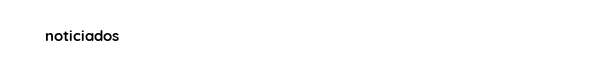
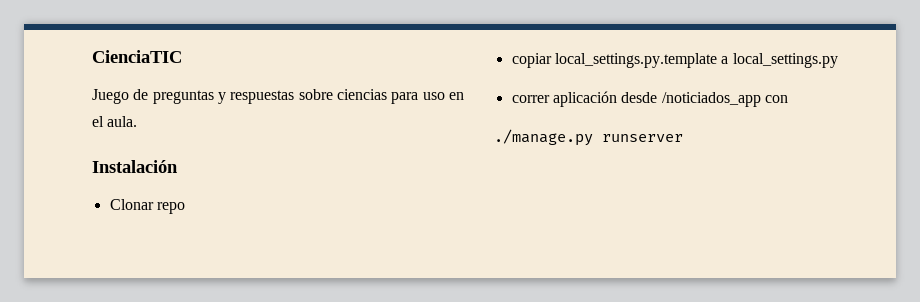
[45,30,119,41] noticiados -> [92,50,182,63] [92,89,464,104] [92,116,138,127] [92,160,178,173] [109,199,185,214] [511,53,838,68] [511,91,788,107] [494,129,683,146] CienciaTIC // Juego de preguntas y respuestas sobre ciencias para uso en el aula. // Instalación // Clonar repo // copiar local_settings.py.template a local_settings.py // correr aplicación desde /noticiados_app con // ./manage.py runserver

